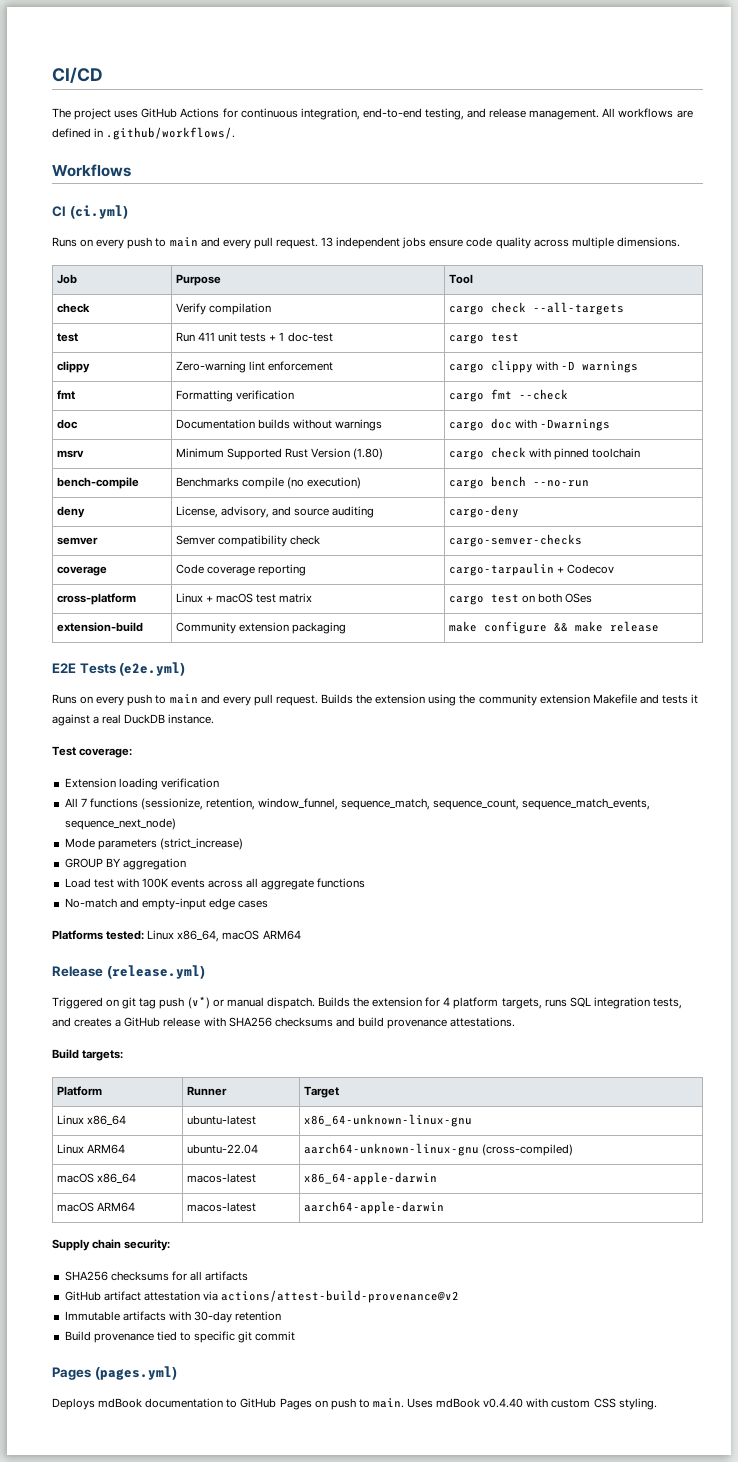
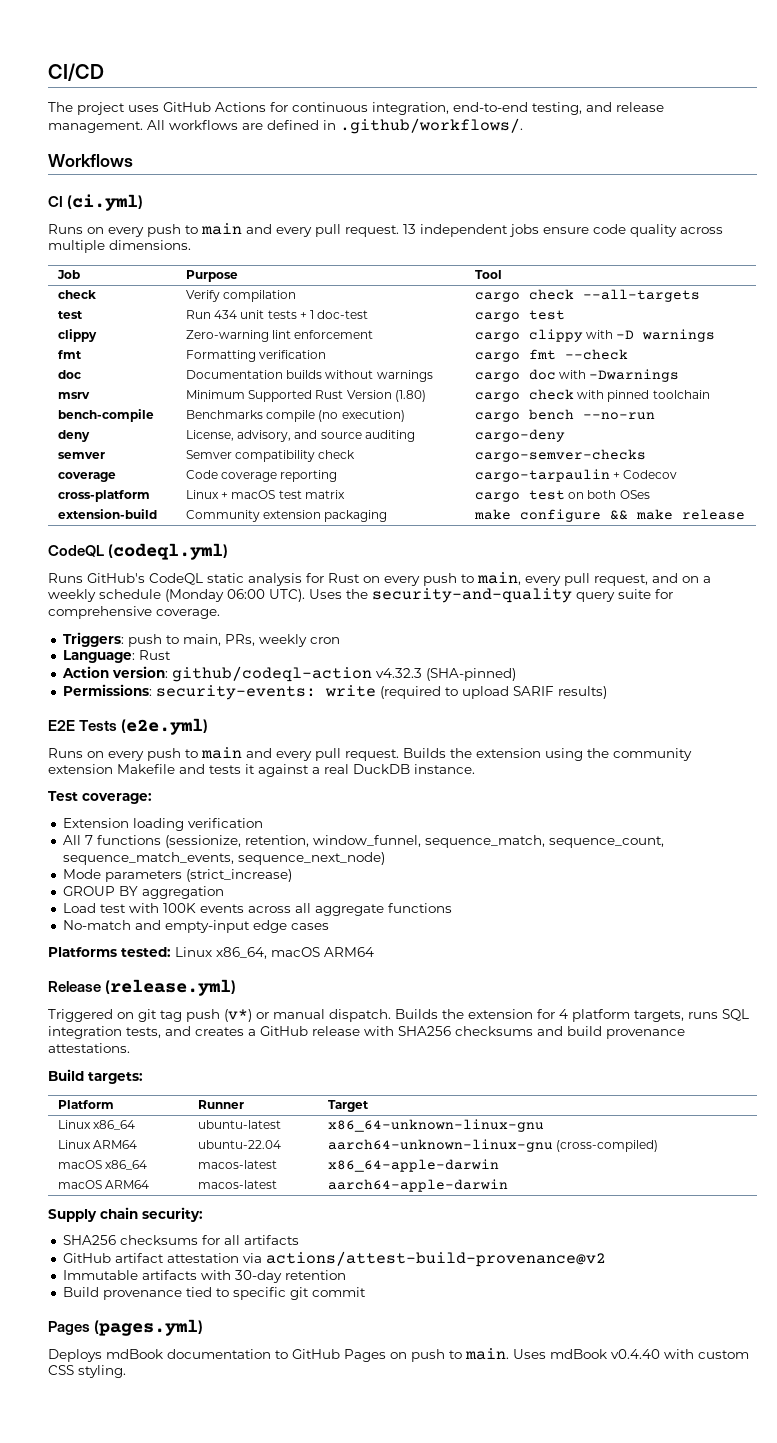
[198,332,216,341] 411 -> [214,310,238,319] 434
(659, 626) none -> [48,543,229,560] [48,572,711,586] [48,588,673,603] [48,606,220,619] [62,632,340,647] [62,650,171,663] [61,666,516,682] [62,684,607,700] // CodeQL (codeql.yml) // Runs GitHub's CodeQL static analysis for Rust on every push to main, every pull request, and on a weekly schedule (Monday 06:00 UTC). Uses the security-and-quality query suite for comprehensive coverage. // Triggers: push to main, PRs, weekly cron // Language: Rust // Action version: github/codeql-action v4.32.3 (SHA-pinned) // Permissions: security-events: write (required to upload SARIF results)

